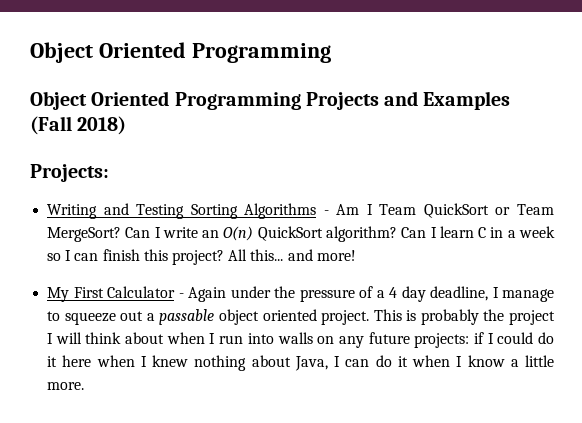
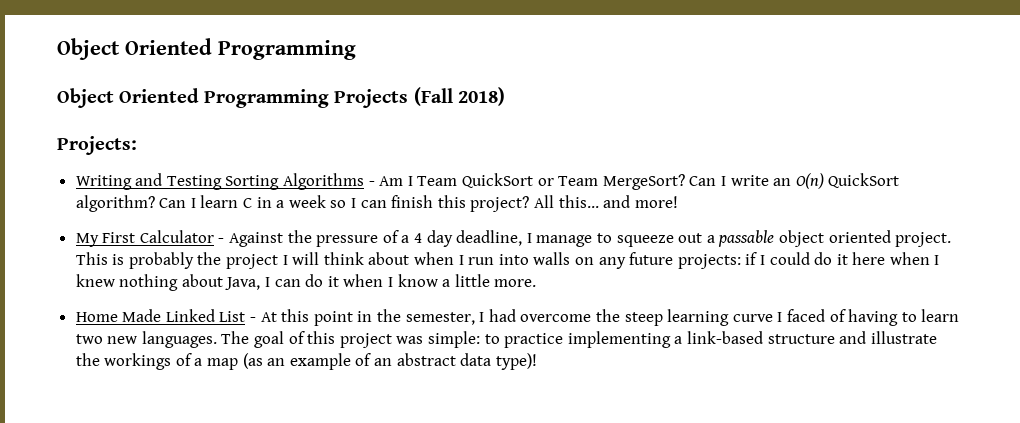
[384,91,511,110] and Examples -> (409, 98) none
[188,286,271,302] Again under -> [229,232,284,247] Against
(85, 386) none -> [75,309,960,326] [75,331,937,348] [75,353,537,370] // Home Made Linked List - At this point in the semester, I had overcome the steep learning curve I faced of having to learn two new languages. The goal of this project was simple: to practice implementing a link-based structure and illustrate the workings of a map (as an example of an abstract data type)!

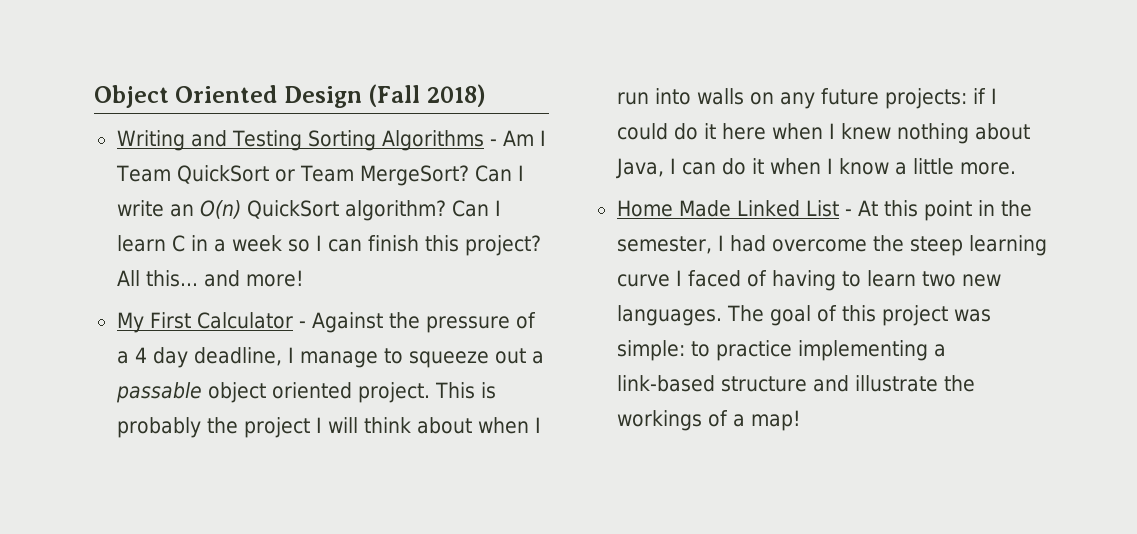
[57,38,356,60] [57,88,409,108] Object Oriented Programming // Object Oriented Programming Projects -> [94,85,362,108] Object Oriented Design
[57,136,137,155] // Projects: -> (486, 95) none
[207,353,537,370] map (as an example of an abstract data type)! -> [750,410,801,431] map!

